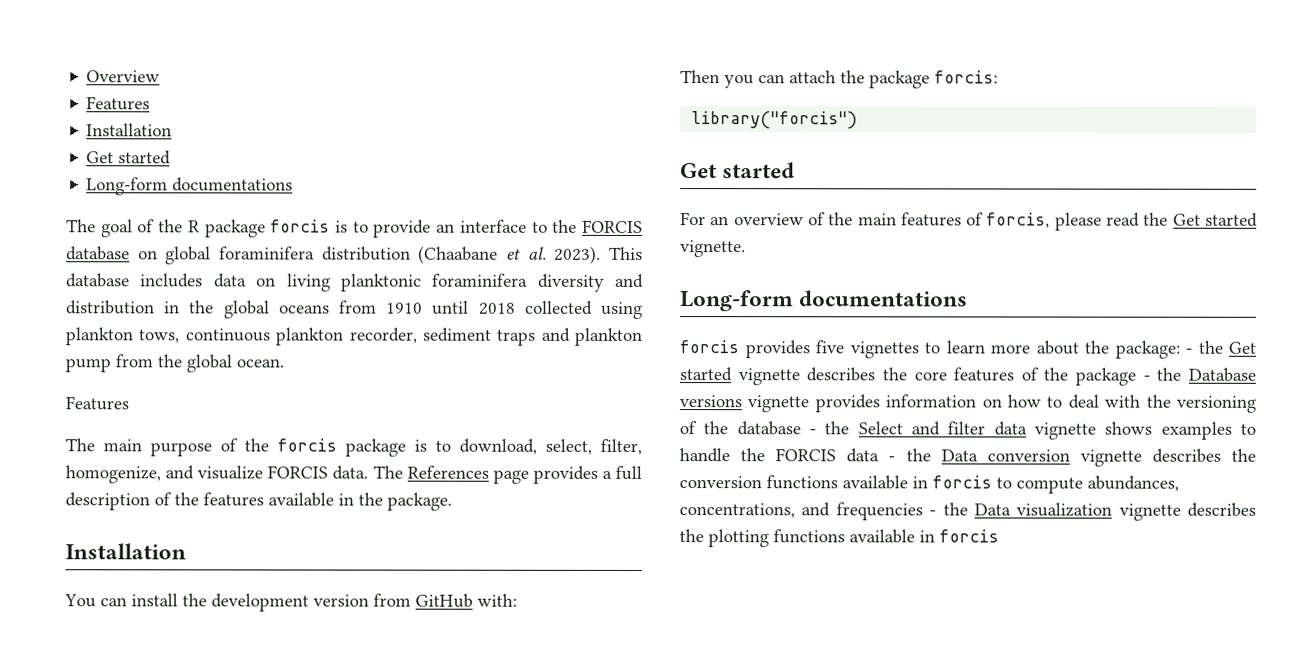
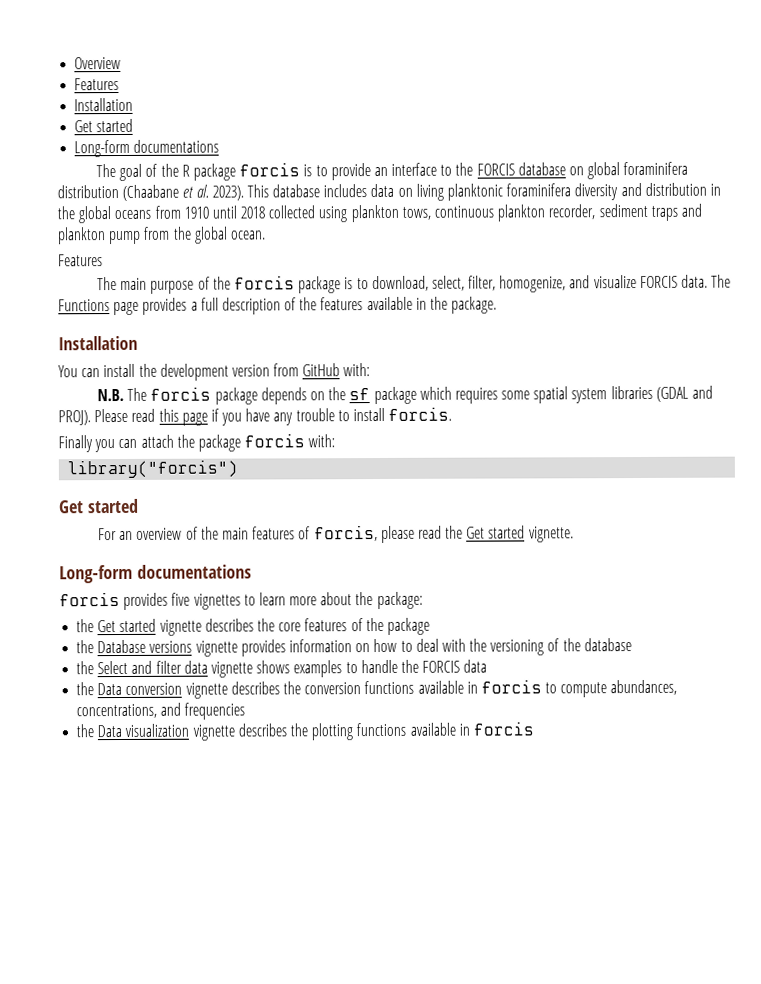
[406,465,489,479] References -> [58,299,110,312] Functions
[680,70,720,84] Then -> [97,385,713,405] [58,406,453,426] [58,435,93,453] N.B. The forcis package depends on the sf package which requires some spatial system libraries (GDAL and PROJ). Please read this page if you have any trouble to install forcis. // Finally
[934,70,998,84] forcis: -> [244,433,336,448] forcis with:
[1185,347,1192,354] - -> (423, 600) //
[1142,374,1150,381] - -> (430, 626) //
[809,428,816,435] - -> (632, 645) //
[888,455,896,462] - -> (488, 666) //
[929,509,937,516] - -> (246, 711) //

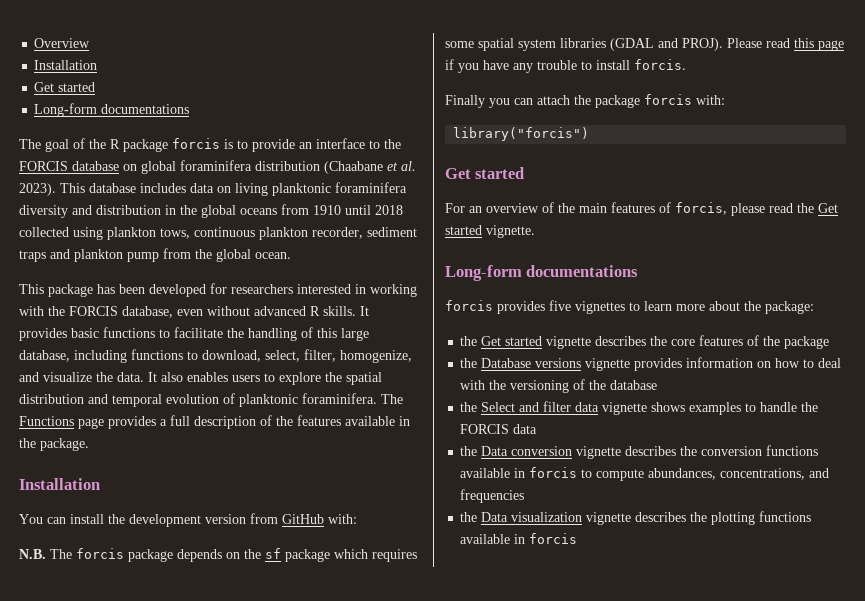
[74,77,120,91] // Features -> (91, 43) none
[58,254,103,267] [97,275,354,294] Features // The main purpose of the forcis package is -> [19,283,417,297] [19,306,369,318] [19,327,369,341] [19,349,183,363] This package has been developed for researchers interested in working with the FORCIS database, even without advanced R skills. It provides basic functions to facilitate the handling of this large database, including functions
[639,274,708,289] FORCIS data. -> [96,372,382,385] [19,393,377,407] the data. It also enables users to explore the spatial distribution and temporal evolution of planktonic foraminifera.

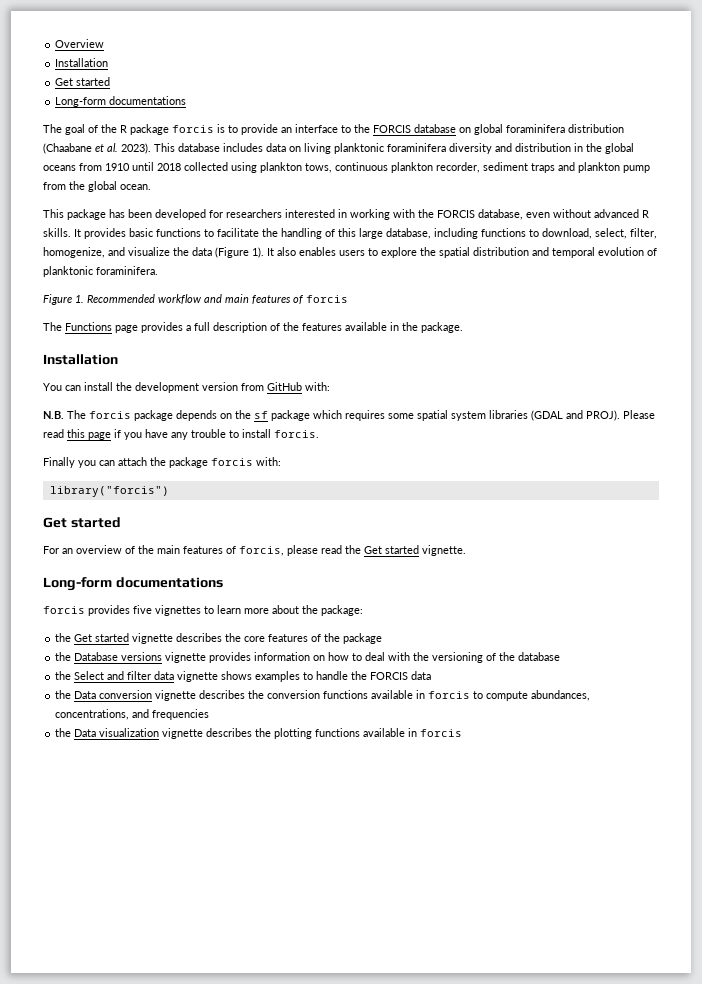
[117,372,144,382] data. -> [192,247,264,258] data (Figure 1).
(377, 398) none -> [43,294,348,305] // Figure 1. Recommended workflow and main features of forcis //

